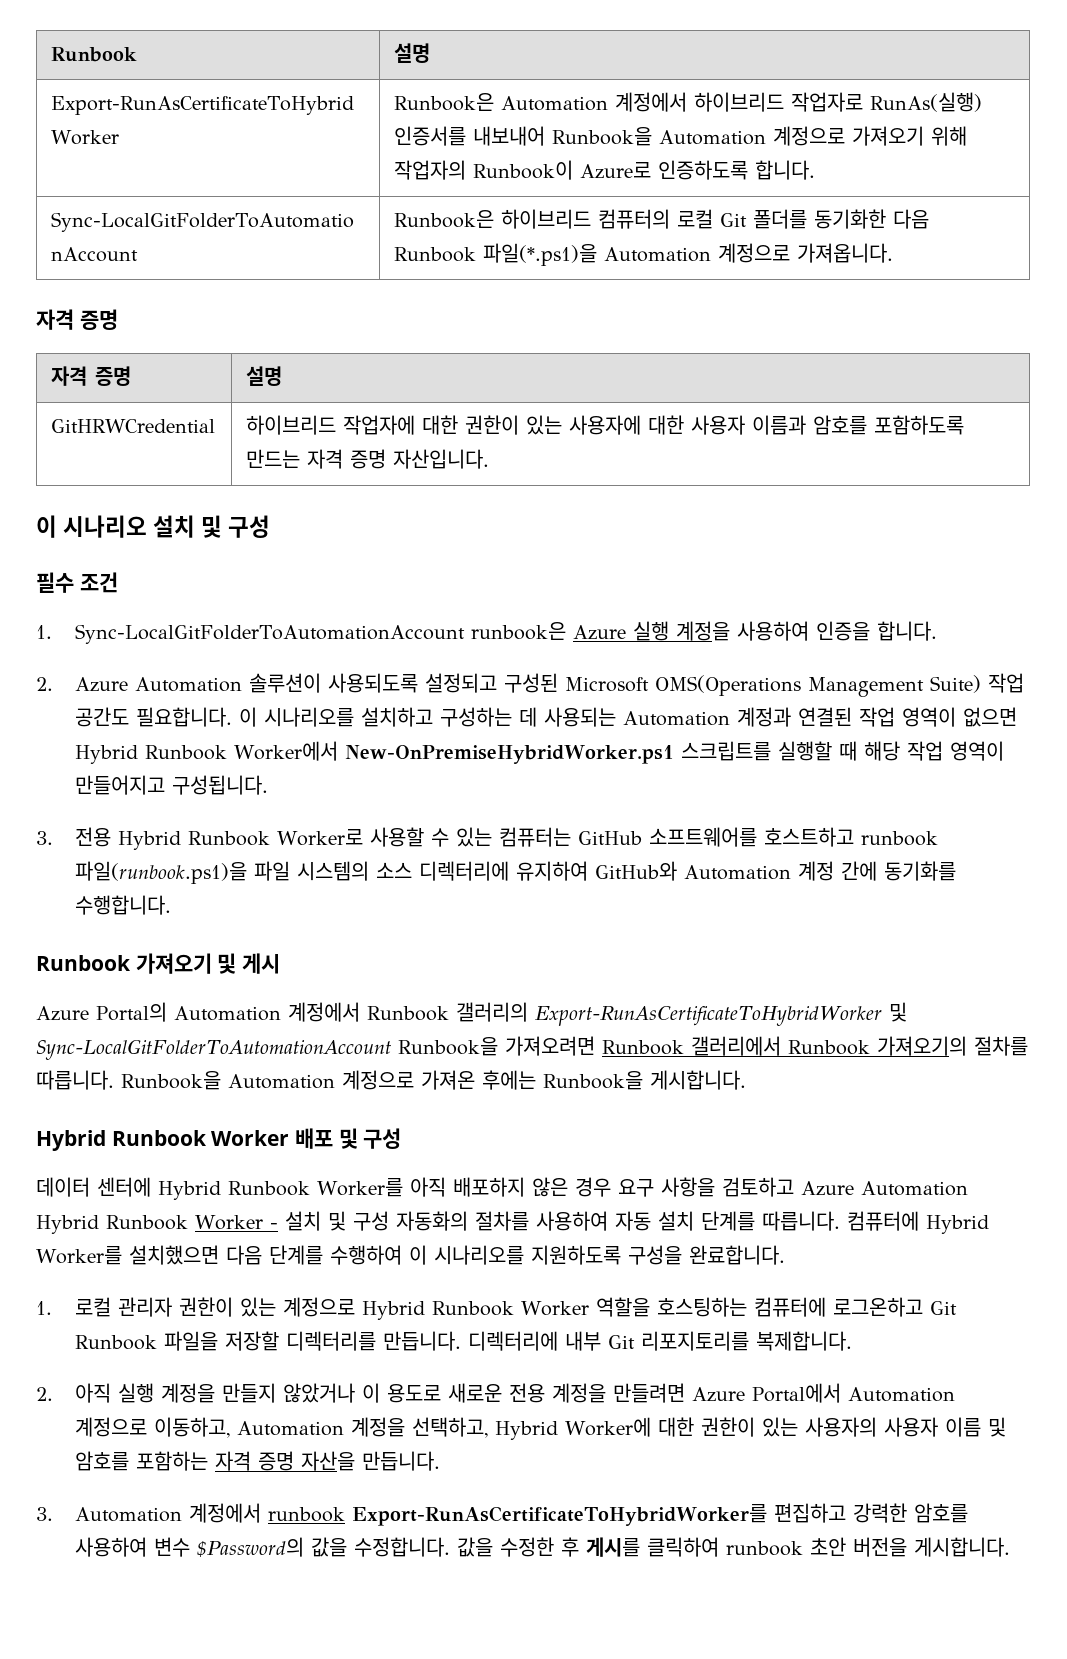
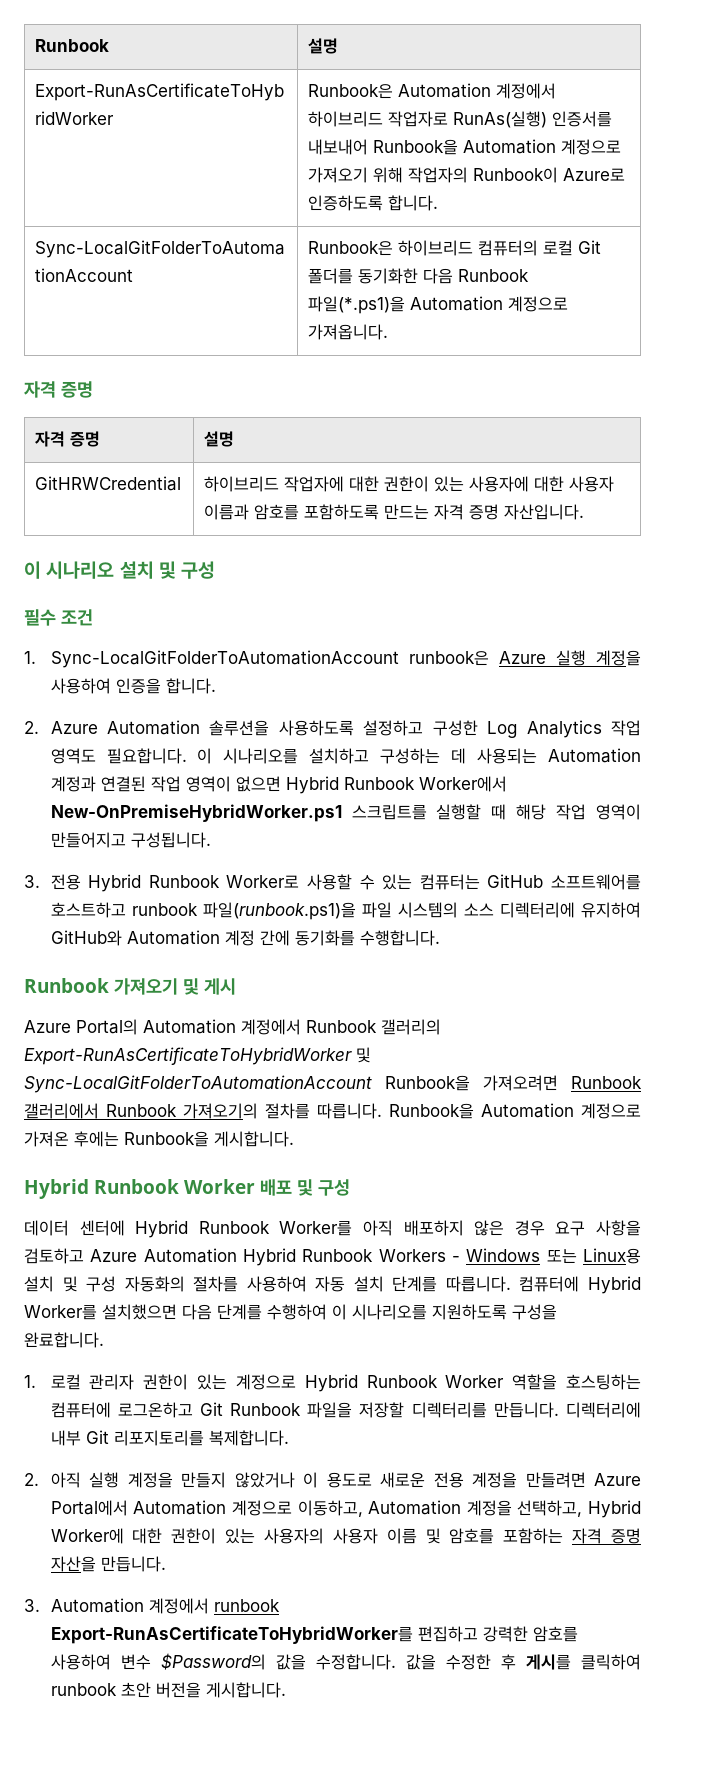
[248,673,1024,697] [74,707,129,727] 솔루션이 사용되도록 설정되고 구성된 Microsoft OMS(Operations Management Suite) 작업 공간도 -> [209,720,642,738] [50,748,96,764] 솔루션을 사용하도록 설정하고 구성한 Log Analytics 작업 영역도
[195,1215,278,1230] Worker - -> [378,1248,641,1264] Workers - Windows 또는 Linux용

